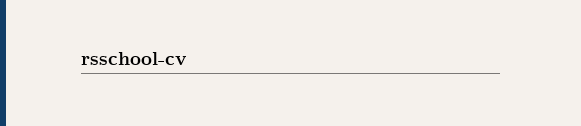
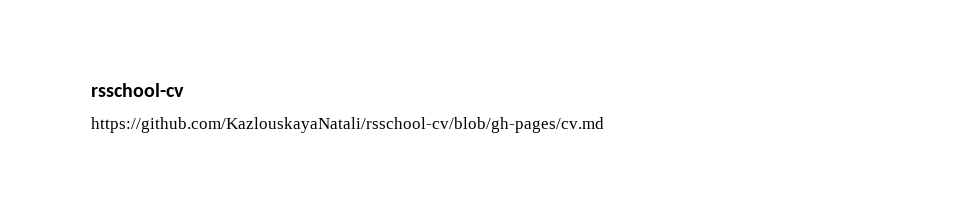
(187, 58) none -> [91,117,604,133] // https://github.com/KazlouskayaNatali/rsschool-cv/blob/gh-pages/cv.md

